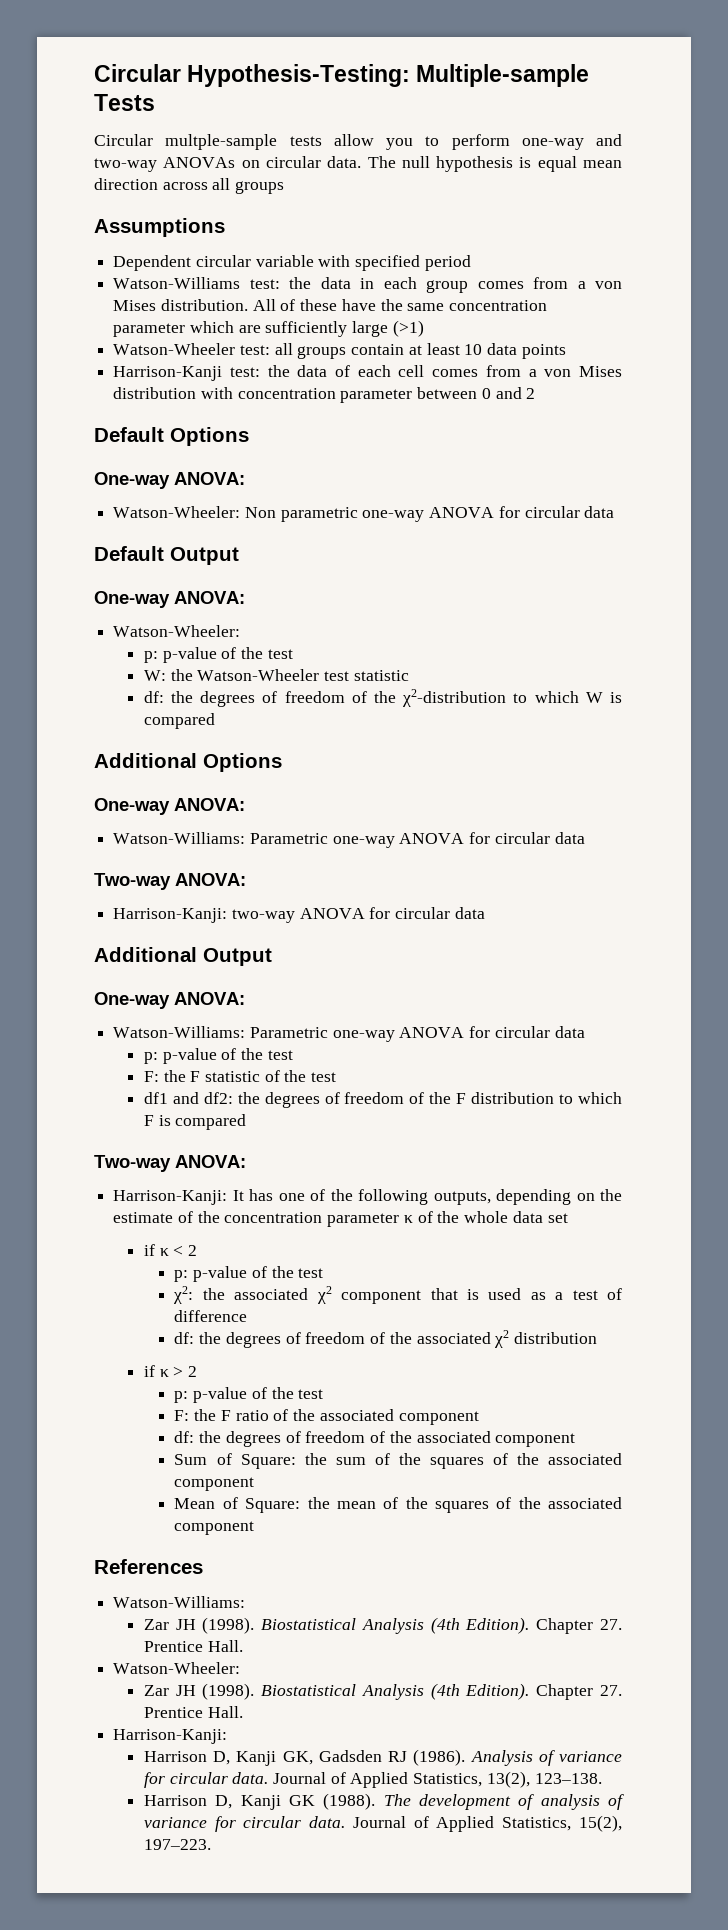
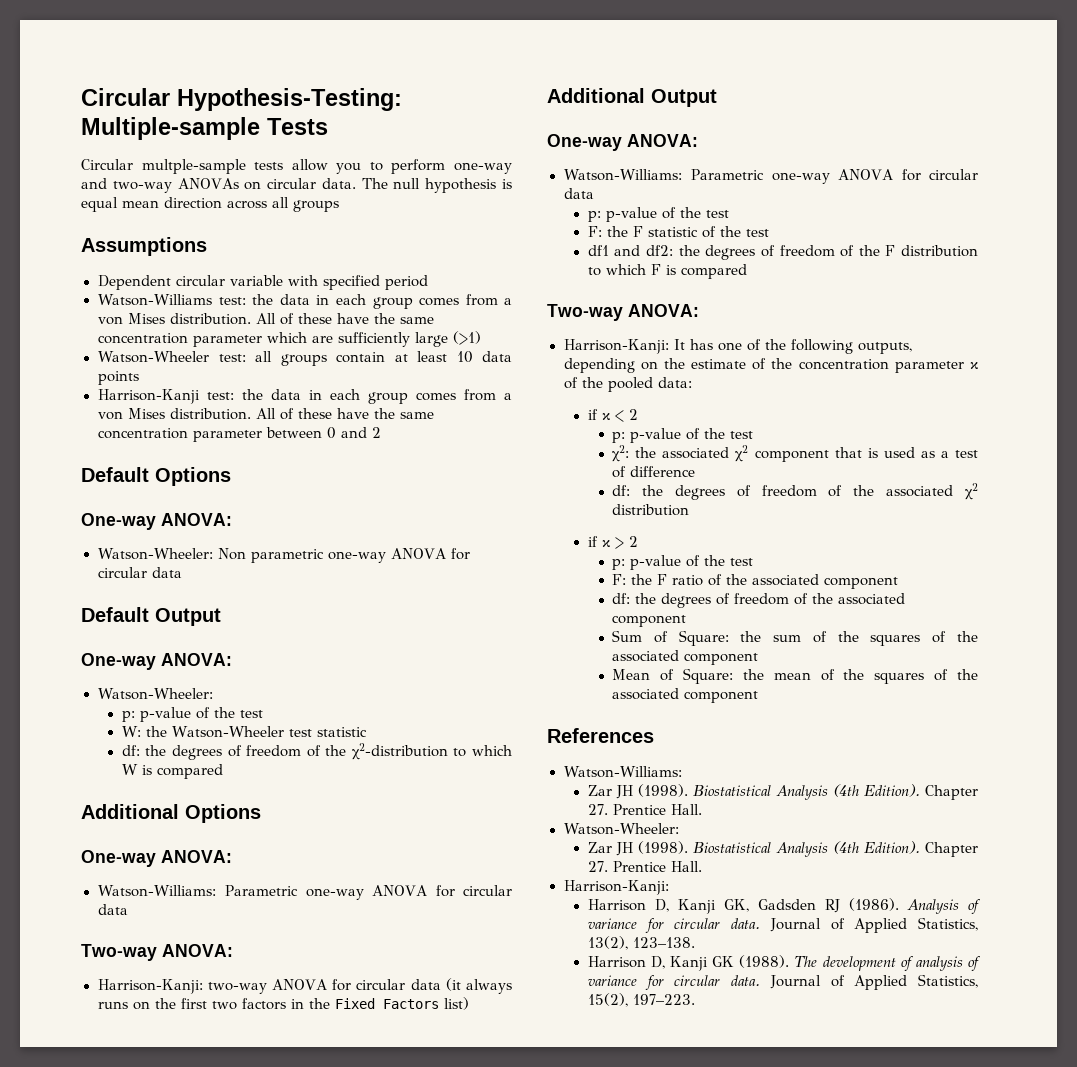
[335,365,622,377] [113,387,233,399] of each cell comes from a von Mises distribution with -> [308,389,512,404] [97,408,434,420] in each group comes from a von Mises distribution. All of these have the same
(485, 913) none -> [445,978,512,994] [97,997,469,1010] (it always runs on the first two factors in the Fixed Factors list)
[464,1211,568,1223] whole data set -> [607,377,692,392] pooled data:

